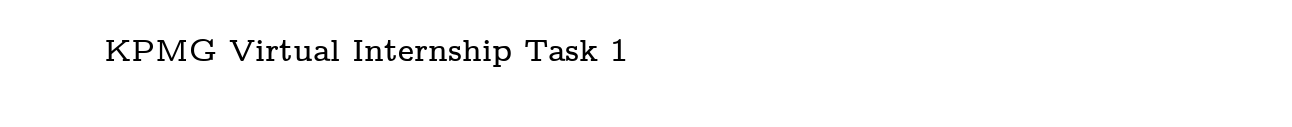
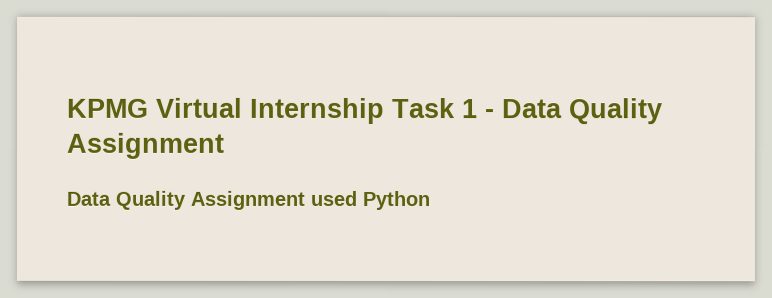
(628, 50) none -> [485,98,663,125] [66,132,225,159] [66,190,430,211] - Data Quality Assignment // Data Quality Assignment used Python

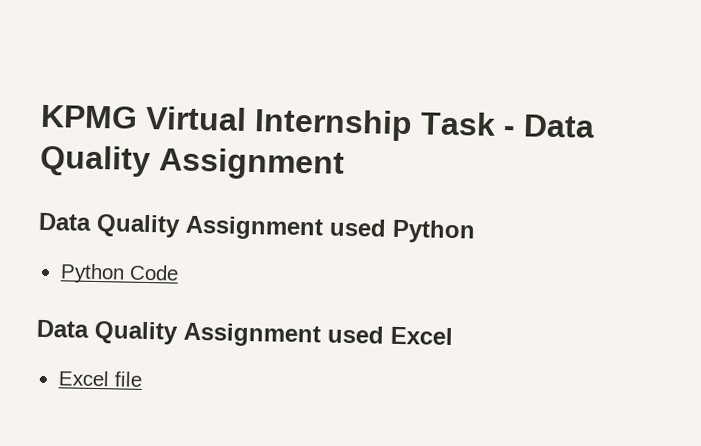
[462,99,478,119] 1 -> (496, 123) none
(430, 200) none -> [59,263,179,284] [36,319,453,348] [57,370,143,387] // Python Code // Data Quality Assignment used Excel // Excel file

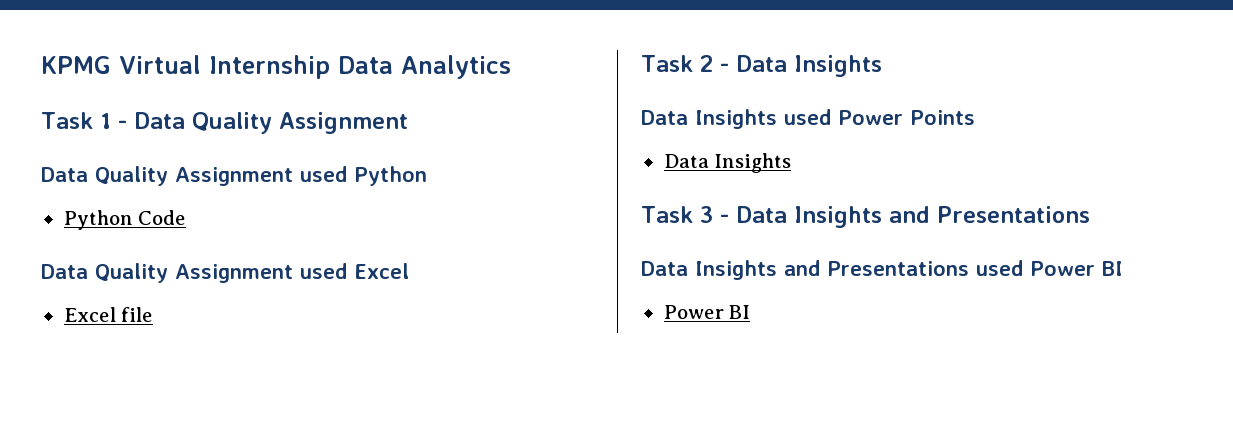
[420,111,496,136] Task -> [338,55,511,79] [41,112,111,129] Data Analytics // Task 1
(143, 379) none -> [641,55,882,77] [641,109,975,129] [663,153,792,173] [641,206,1090,228] [641,260,1123,280] [663,305,751,319] // Task 2 - Data Insights // Data Insights used Power Points // Data Insights // Task 3 - Data Insights and Presentations // Data Insights and Presentations used Power BI // Power BI

